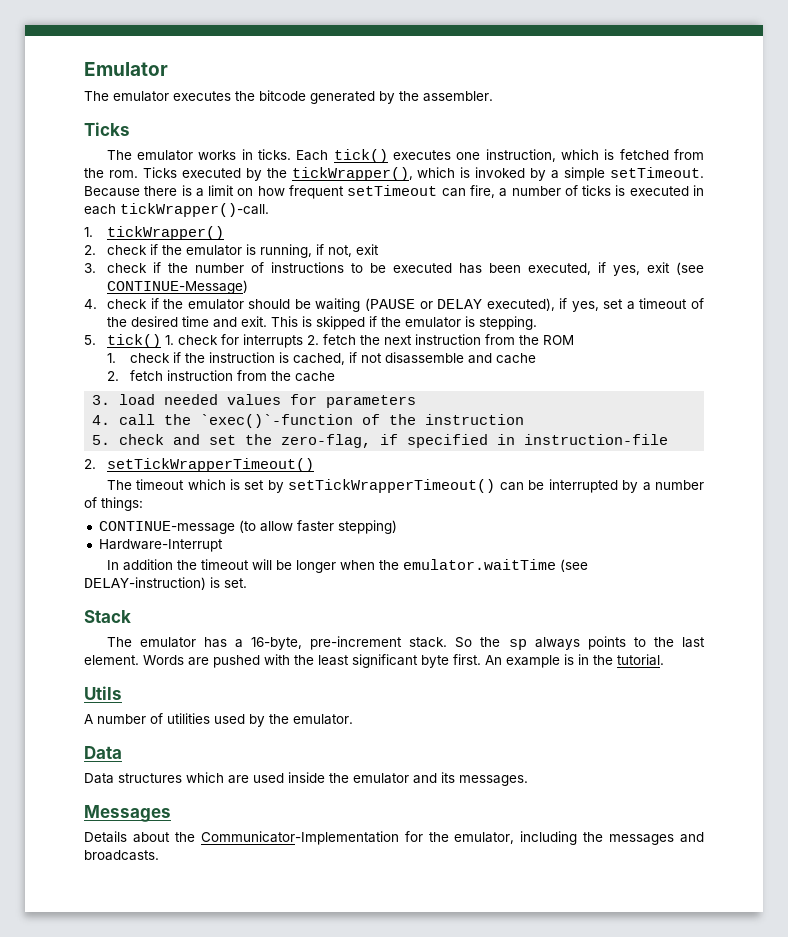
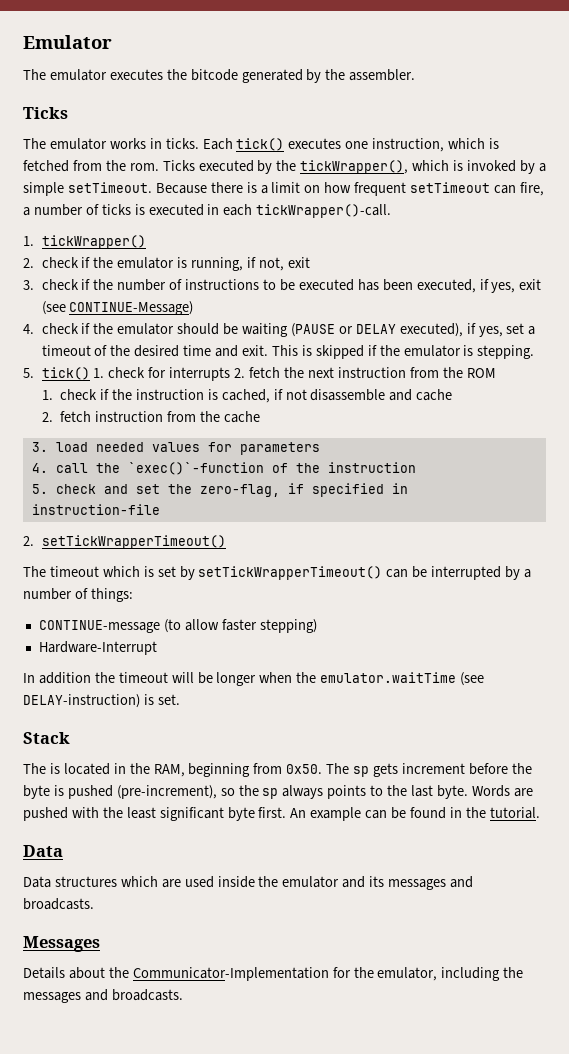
[139,636,473,650] emulator has a 16-byte, pre-increment stack. So -> [49,763,532,777] [23,785,235,799] is located in the RAM, beginning from 0x50. The sp gets increment before the byte is pushed (pre-increment), so
[84,655,139,665] element. -> [436,785,468,799] byte.
[564,654,574,665] is -> [365,807,447,819] can be found
[84,686,122,700] [84,713,353,727] // Utils // A number of utilities used by the emulator. -> (540, 813) none
[459,775,528,786] messages. -> [388,876,474,890] [23,898,94,910] messages and broadcasts.

